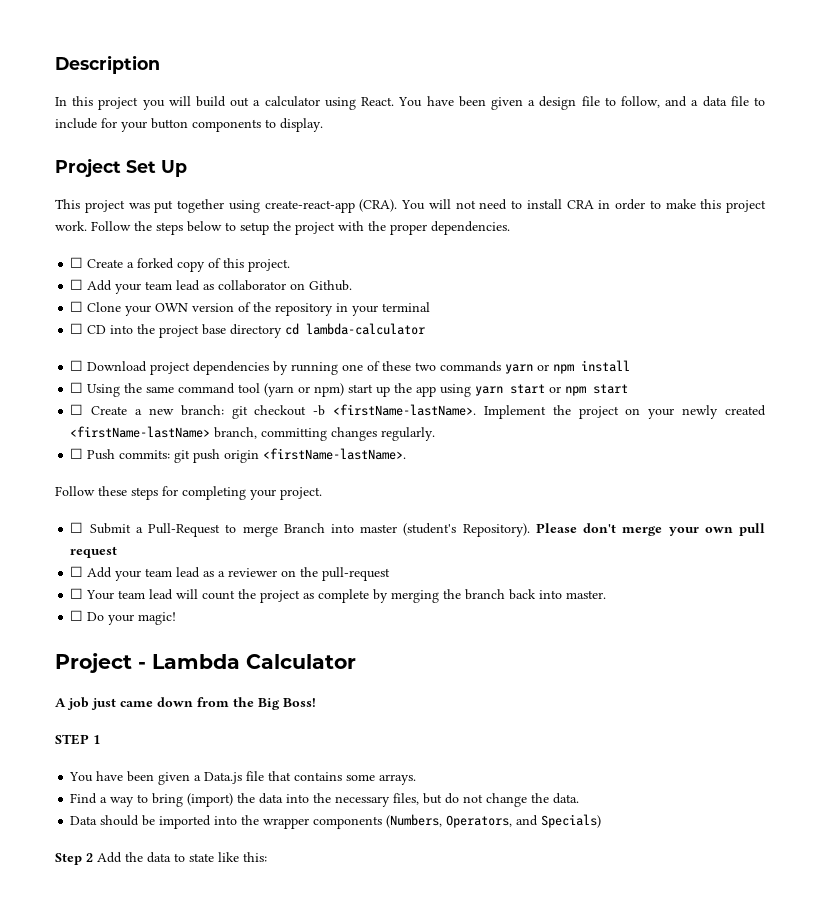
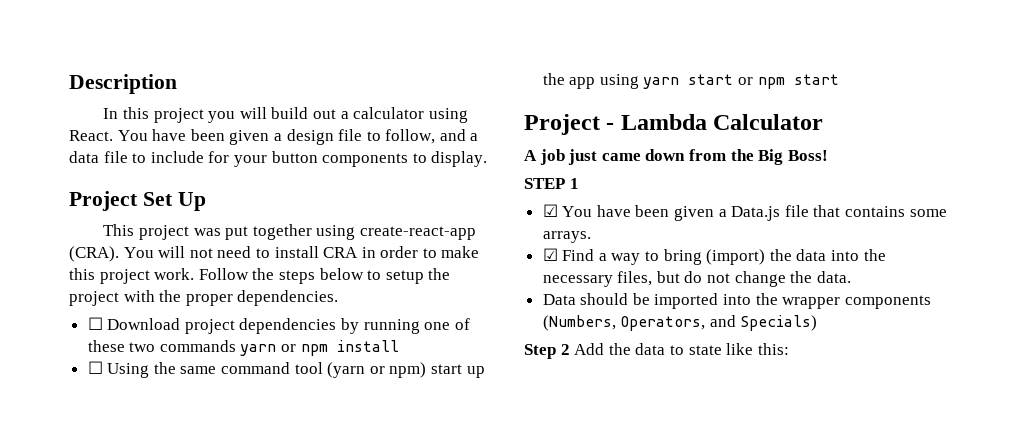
[70,257,291,272] [70,279,353,294] [70,301,431,316] [70,323,426,338] // ☐ Create a forked copy of this project. // ☐ Add your team lead as collaborator on Github. // ☐ Clone your OWN version of the repository in your terminal // ☐ CD into the project base directory cd lambda-calculator -> (339, 298) none
[70,404,767,419] [70,426,436,441] [70,448,407,463] [55,486,322,500] [70,522,766,537] [70,546,118,558] [70,566,391,581] [70,588,607,603] [70,610,177,625] // ☐ Create a new branch: git checkout -b <firstName-lastName>. Implement the project on your newly created <firstName-lastName> branch, committing changes regularly. // ☐ Push commits: git push origin <firstName-lastName>. // Follow these steps for completing your project. // ☐ Submit a Pull-Request to merge Branch into master (student's Repository). Please don't merge your own pull request // ☐ Add your team lead as a reviewer on the pull-request // ☐ Your team lead will count the project as complete by merging the branch back into master. // ☐ Do your magic! -> (839, 79) none
(100, 739) none -> [542,204,558,217] ☑
(417, 779) none -> [542,248,558,261] ☑

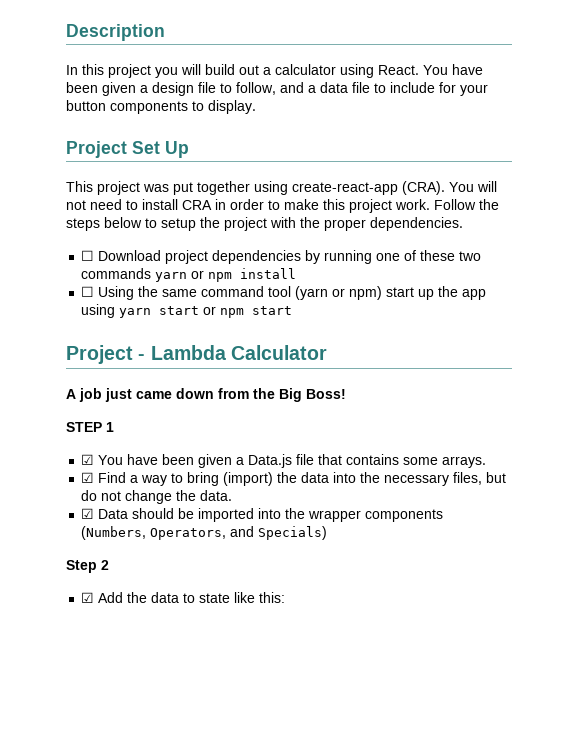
(851, 277) none -> [81,508,95,519] ☑
(570, 349) none -> [81,592,95,603] // ☑

